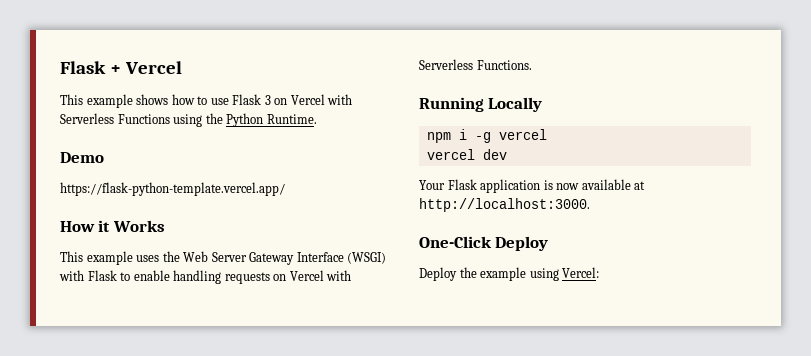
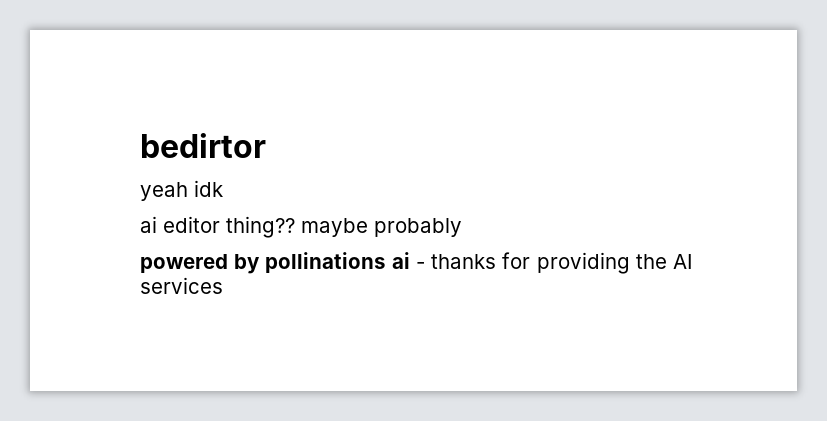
[60,61,182,74] [60,94,353,108] [60,113,317,127] [60,152,104,163] [60,182,285,196] [60,220,165,232] [60,251,387,265] [59,270,352,284] [419,59,532,70] [419,97,543,112] [426,129,547,143] [426,149,507,160] [419,179,646,193] [419,198,590,212] [419,236,549,251] [419,267,600,281] Flask + Vercel // This example shows how to use Flask 3 on Vercel with Serverless Functions using the Python Runtime. // Demo // https://flask-python-template.vercel.app/ // How it Works // This example uses the Web Server Gateway Interface (WSGI) with Flask to enable handling requests on Vercel with Serverless Functions. // Running Locally // npm i -g vercel // vercel dev // Your Flask application is now available at http://localhost:3000. // One-Click Deploy // Deploy the example using Vercel: -> [140,133,266,158] [140,180,223,201] [140,216,462,238] [140,252,693,274] [140,277,223,294] bedirtor // yeah idk // ai editor thing?? maybe probably // powered by pollinations ai - thanks for providing the AI services

